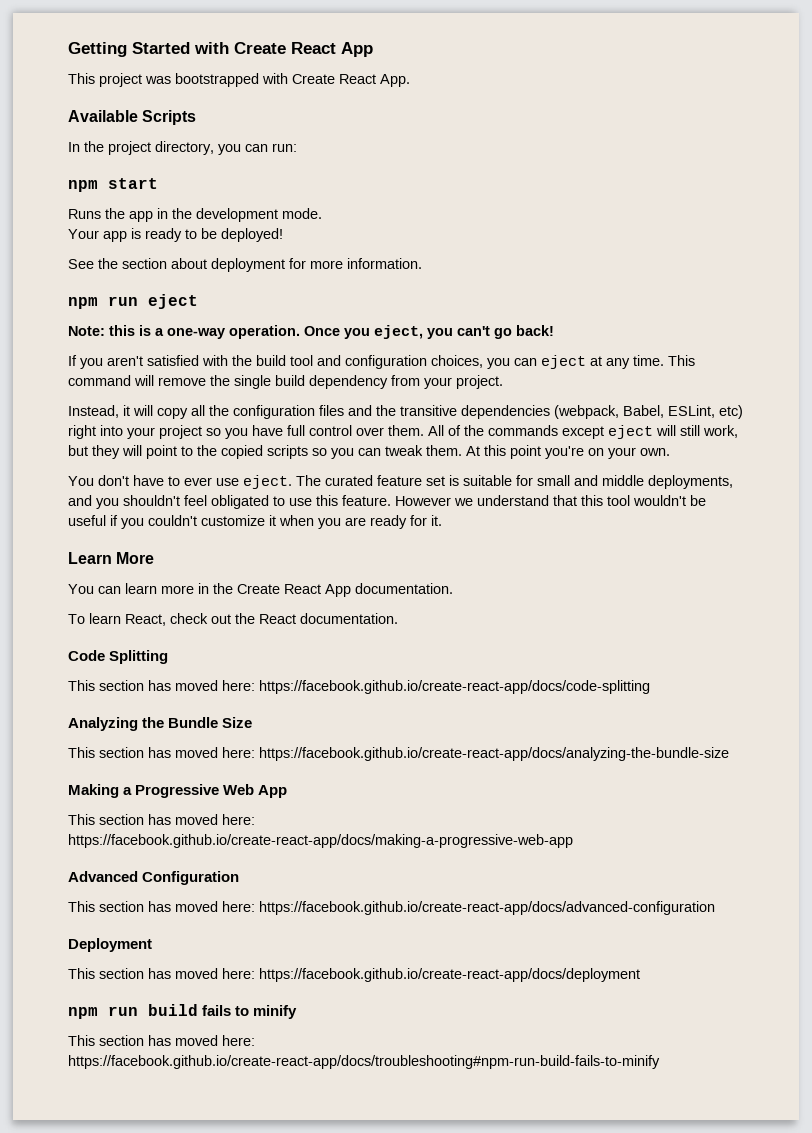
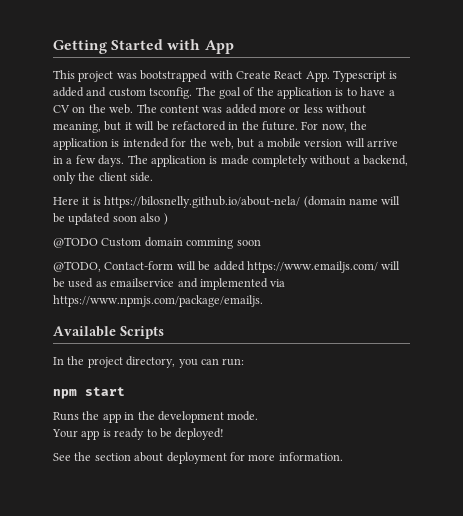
[234,42,336,54] Create React -> (201, 44) none
(410, 80) none -> [333,70,398,82] [53,87,395,99] [53,104,367,114] [53,121,368,133] [53,138,399,150] [53,155,409,167] [53,172,154,184] [53,196,401,208] [53,213,168,225] [53,237,261,249] [53,261,401,273] [53,278,286,290] [53,295,263,307] Typescript is added and custom tsconfig. The goal of the application is to have a CV on the web. The content was added more or less without meaning, but it will be refactored in the future. For now, the application is intended for the web, but a mobile version will arrive in a few days. The application is made completely without a backend, only the client side. // Here it is https://bilosnelly.github.io/about-nela/ (domain name will be updated soon also ) // @TODO Custom domain comming soon // @TODO, Contact-form will be added https://www.emailjs.com/ will be used as emailservice and implemented via https://www.npmjs.com/package/emailjs.
[68,294,198,309] [68,325,554,339] [68,355,695,369] [68,375,503,389] [68,405,743,419] [68,425,738,439] [68,445,670,459] [68,475,733,489] [68,495,706,509] [68,515,442,529] [68,552,155,564] [68,583,453,597] [68,613,398,626] [68,650,169,664] [68,680,650,694] [68,717,253,731] [68,747,729,761] [68,784,288,798] [68,814,255,825] [68,834,573,848] [68,871,240,885] [68,901,715,915] [68,938,152,952] [68,968,640,982] [68,1004,298,1019] [68,1035,255,1046] [68,1055,660,1069] // npm run eject // Note: this is a one-way operation. Once you eject, you can't go back! // If you aren't satisfied with the build tool and configuration choices, you can eject at any time. This command will remove the single build dependency from your project. // Instead, it will copy all the configuration files and the transitive dependencies (webpack, Babel, ESLint, etc) right into your project so you have full control over them. All of the commands except eject will still work, but they will point to the copied scripts so you can tweak them. At this point you're on your own. // You don't have to ever use eject. The curated feature set is suitable for small and middle deployments, and you shouldn't feel obligated to use this feature. However we understand that this tool wouldn't be useful if you couldn't customize it when you are ready for it. // Learn More // You can learn more in the Create React App documentation. // To learn React, check out the React documentation. // Code Splitting // This section has moved here: https://facebook.github.io/create-react-app/docs/code-splitting // Analyzing the Bundle Size // This section has moved here: https://facebook.github.io/create-react-app/docs/analyzing-the-bundle-size // Making a Progressive Web App // This section has moved here: https://facebook.github.io/create-react-app/docs/making-a-progressive-web-app // Advanced Configuration // This section has moved here: https://facebook.github.io/create-react-app/docs/advanced-configuration // Deployment // This section has moved here: https://facebook.github.io/create-react-app/docs/deployment // npm run build fails to minify // This section has moved here: https://facebook.github.io/create-react-app/docs/troubleshooting#npm-run-build-fails-to-minify -> (343, 456) none

